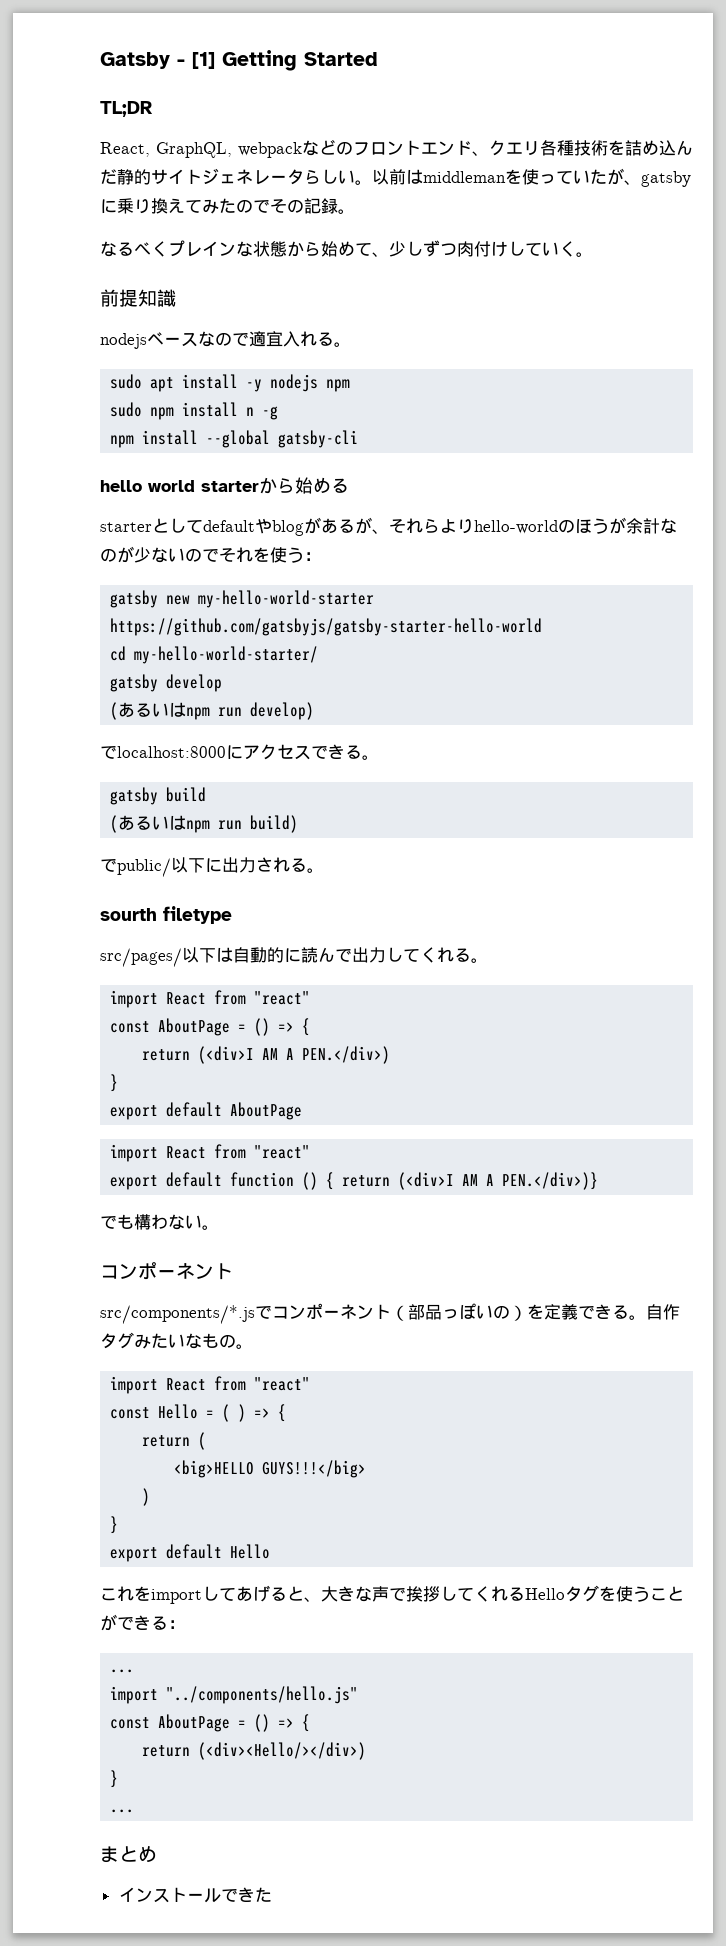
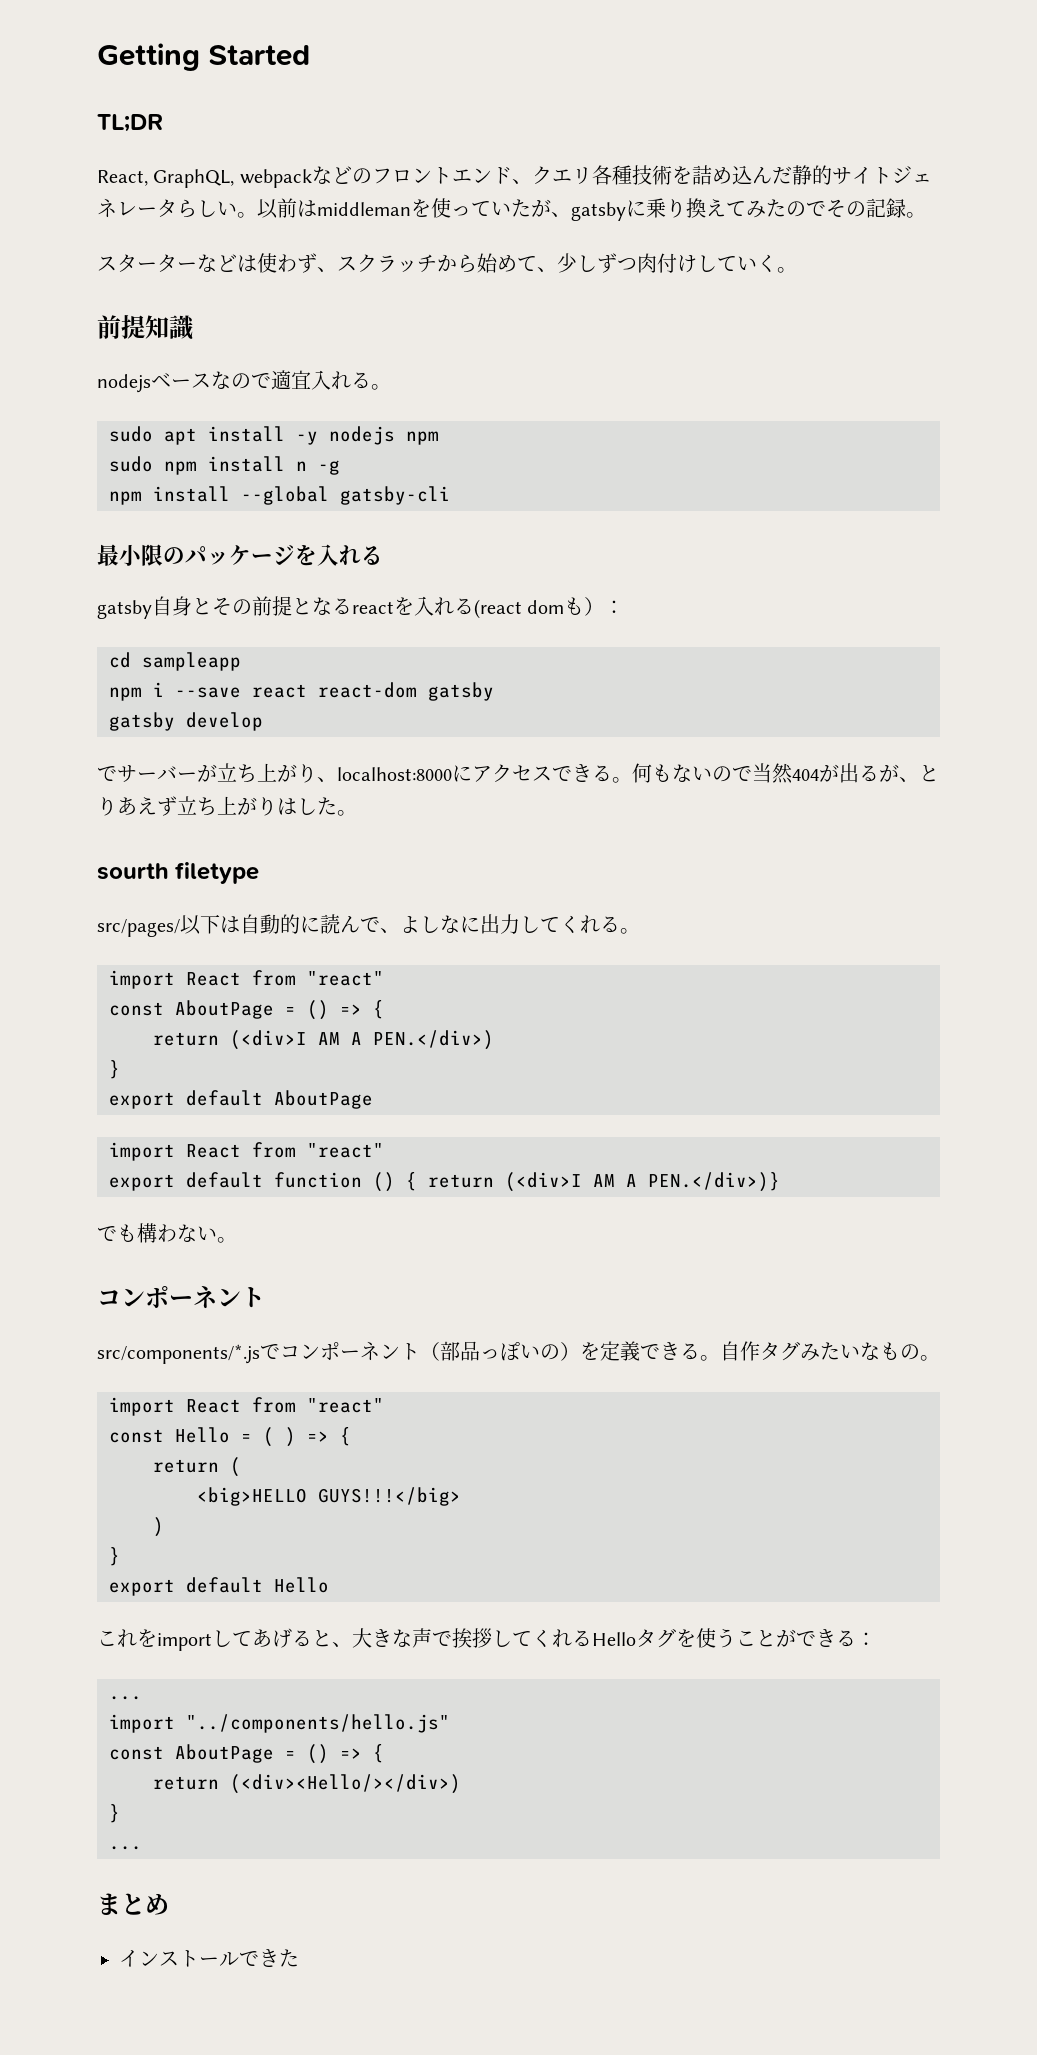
[100,52,215,69] Gatsby - [1] -> (97, 57) none
[100,240,287,257] なるべくプレインな状態 -> [97,253,437,273] スターターなどは使わず、スクラッチ
[100,477,349,494] [100,517,677,536] [100,546,321,563] [110,590,375,608] [110,618,543,636] [110,646,319,664] [110,674,223,692] [110,702,315,720] [100,745,117,759] hello world starterから始める // starterとしてdefaultやblogがあるが、それらよりhello-worldのほうが余計なのが少ないのでそれを使う： // gatsby new my-hello-world-starter https://github.com/gatsbyjs/gatsby-starter-hello-world // cd my-hello-world-starter/ // gatsby develop // (あるいはnpm run develop) // で -> [97,544,383,566] [97,596,625,619] [109,652,241,671] [109,682,494,701] [109,712,263,731] [97,763,337,783] 最小限のパッケージを入れる // gatsby自身とその前提となるreactを入れる(react domも）： // cd sampleapp // npm i --save react react-dom gatsby // gatsby develop // でサーバーが立ち上がり、
[110,787,207,805] [110,815,299,833] [100,857,307,877] // gatsby build // (あるいはnpm run build) // でpublic/以下に出力される -> [632,763,939,784] [97,796,337,816] 何もないので当然404が出るが、とりあえず立ち上がりはした
(352, 955) none -> [380,915,480,933] 、よしなに

